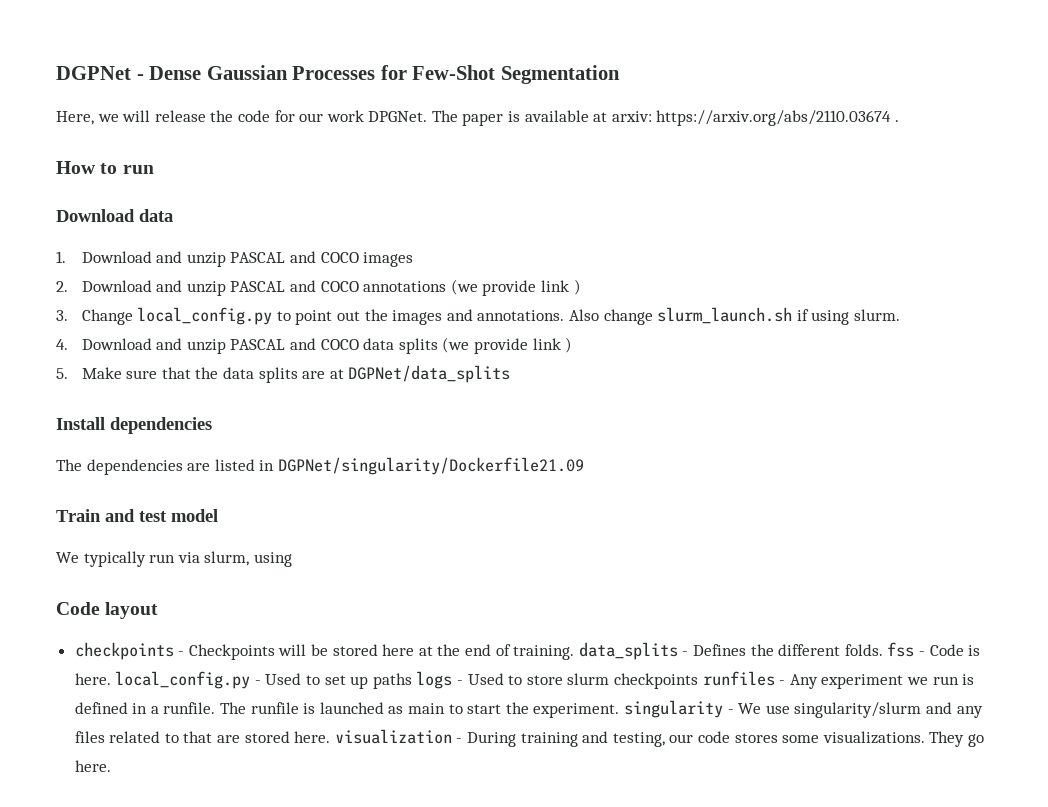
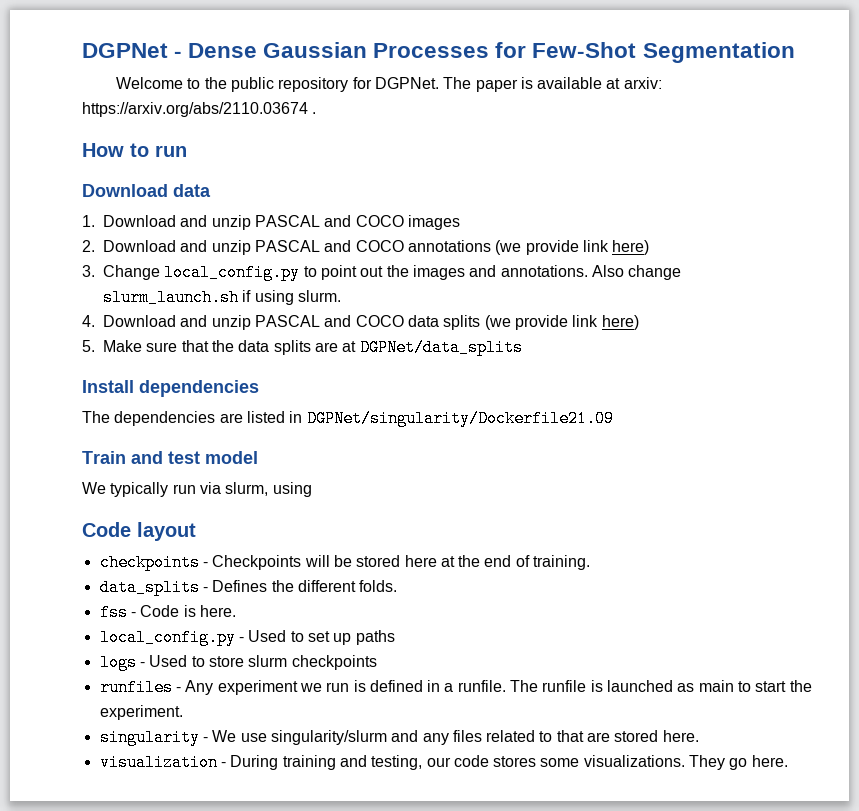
[56,110,428,125] Here, we will release the code for our work DPGNet. -> [115,77,439,92] Welcome to the public repository for DGPNet.
[573,279,581,295] ) -> [612,240,650,255] here)
[565,337,573,353] ) -> [601,315,639,330] here)
(575, 652) none -> (591, 562) //
(883, 650) none -> (398, 586) //
(111, 679) none -> (236, 611) //
(412, 681) none -> (395, 637) //
(698, 681) none -> (377, 662) //
(620, 710) none -> (183, 712) //
(331, 737) none -> (699, 736) //

